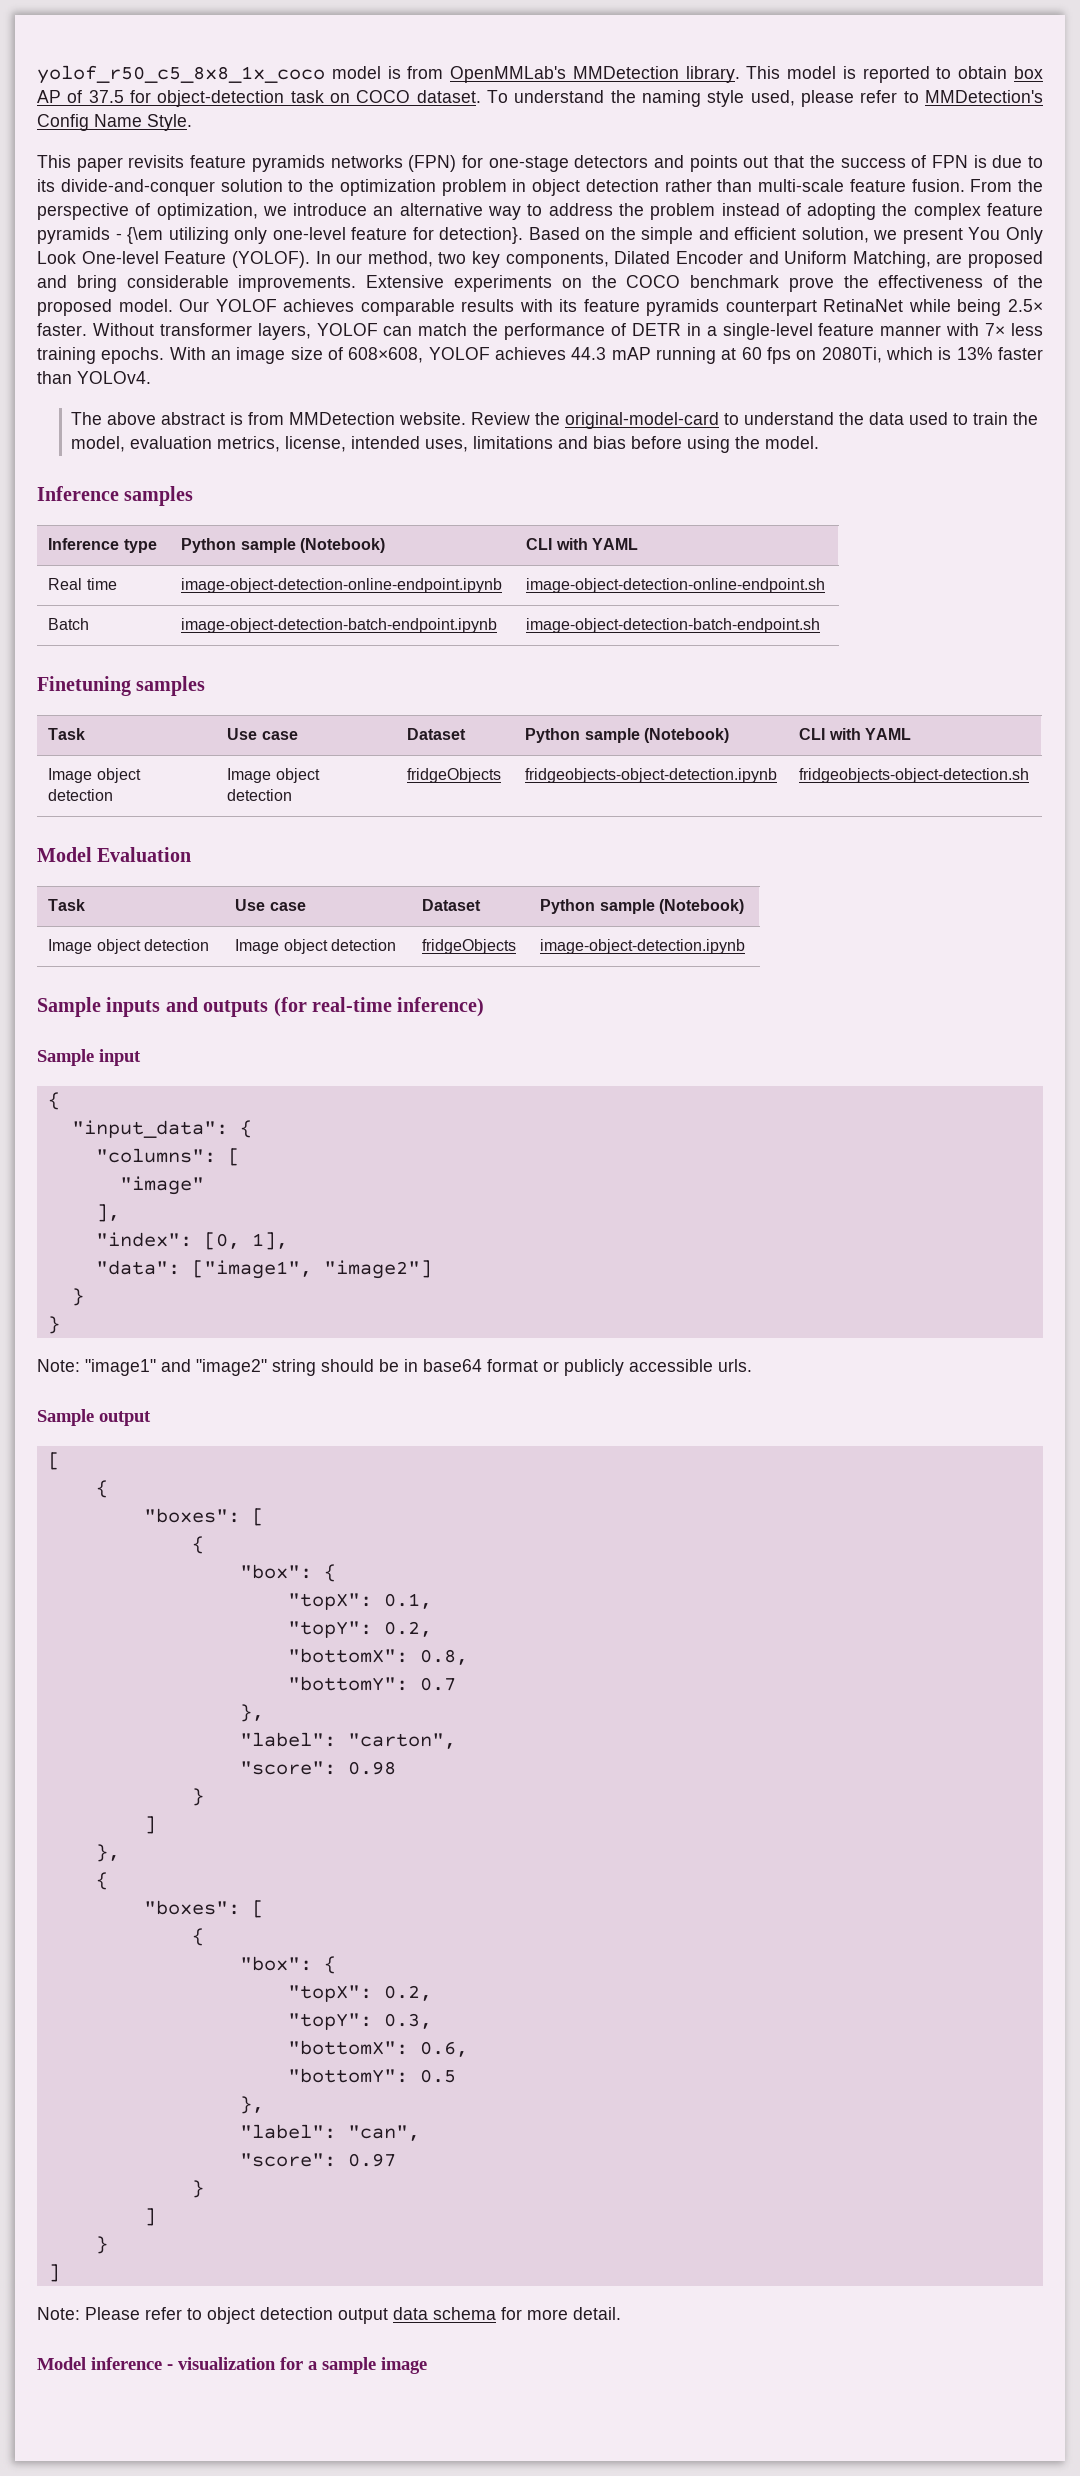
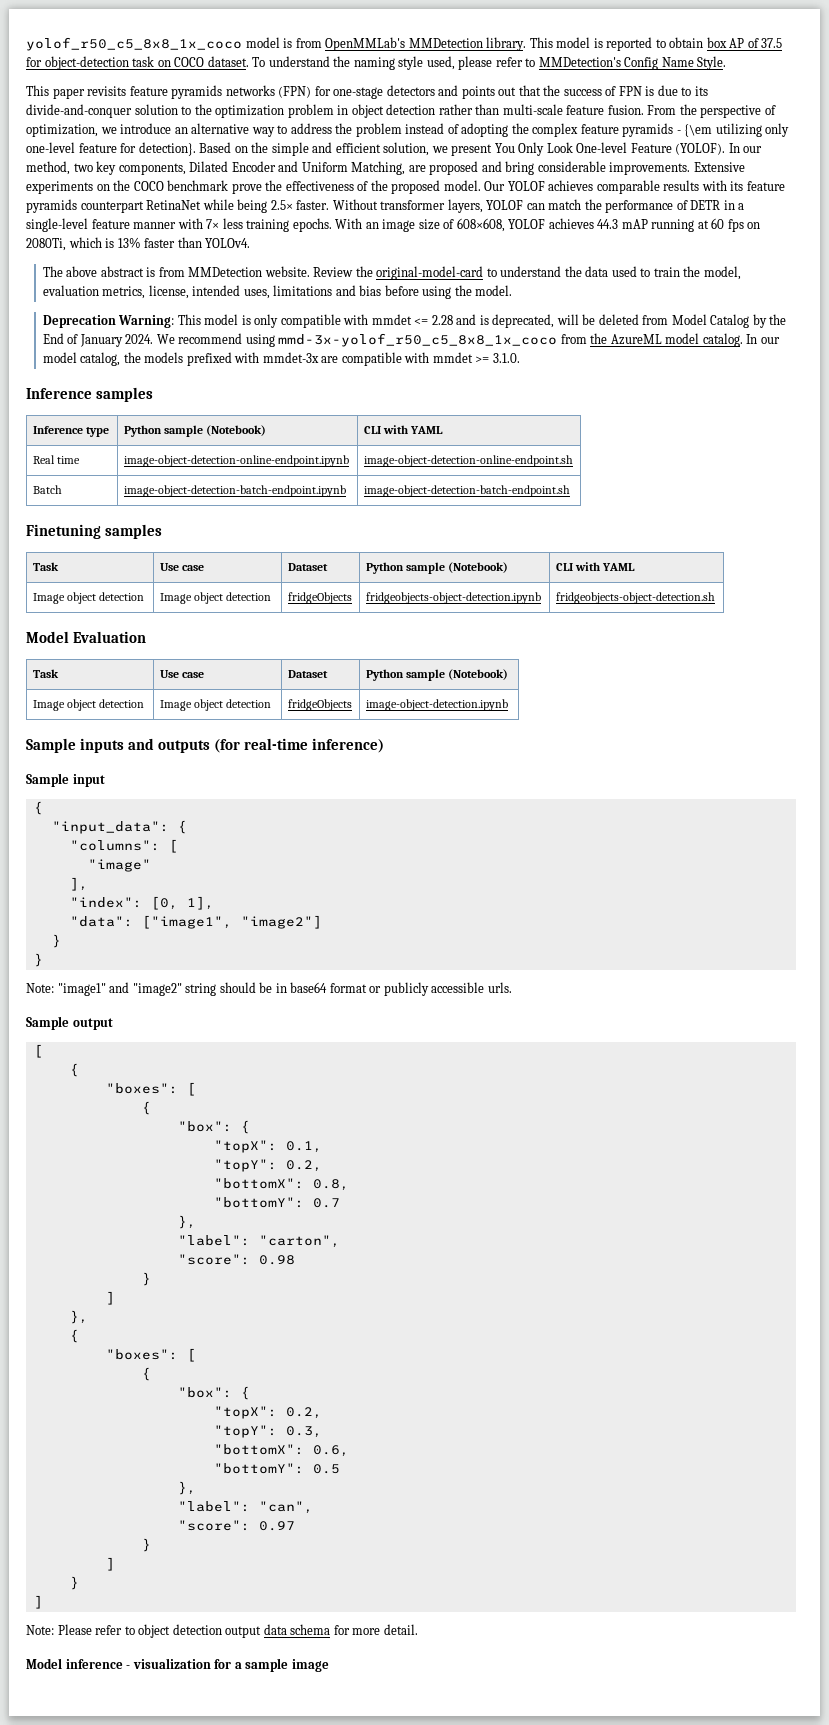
(820, 442) none -> [42,314,787,328] [42,333,780,347] [42,352,520,366] // Deprecation Warning: This model is only compatible with mmdet <= 2.28 and is deprecated, will be deleted from Model Catalog by the End of January 2024. We recommend using mmd-3x-yolof_r50_c5_8x8_1x_coco from the AzureML model catalog. In our model catalog, the models prefixed with mmdet-3x are compatible with mmdet >= 3.1.0.

